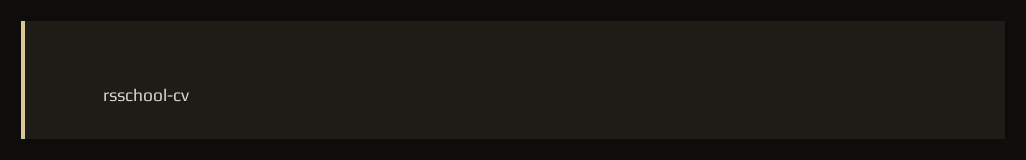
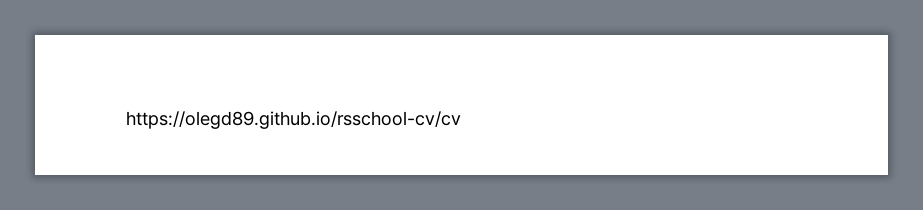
[103,88,189,102] rsschool-cv -> [126,111,461,129] https://olegd89.github.io/rsschool-cv/cv

